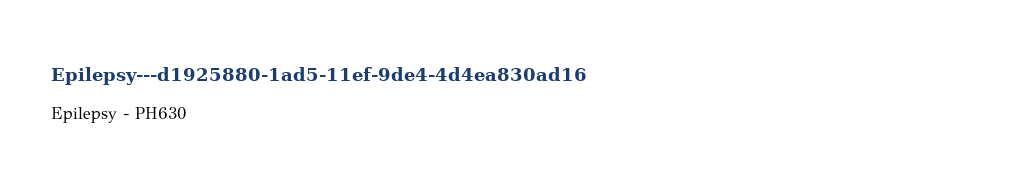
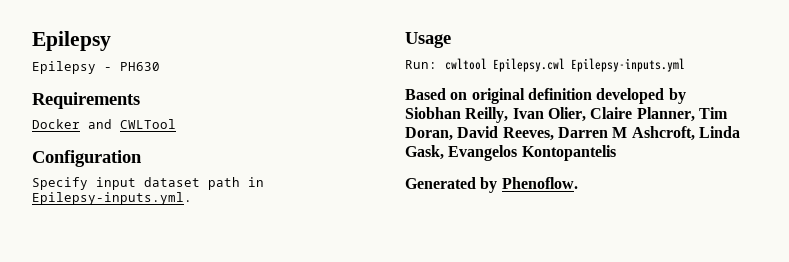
[51,67,587,85] Epilepsy---d1925880-1ad5-11ef-9de4-4d4ea830ad16 -> [32,31,111,51] Epilepsy
(186, 113) none -> [32,92,140,109] [32,119,176,129] [32,150,142,167] [32,177,264,190] [32,192,192,205] [405,32,451,48] [405,58,685,72] [405,88,686,104] [405,107,728,123] [405,126,740,141] [405,145,616,161] [405,177,578,193] // Requirements // Docker and CWLTool // Configuration // Specify input dataset path in Epilepsy-inputs.yml. // Usage // Run: cwltool Epilepsy.cwl Epilepsy-inputs.yml // Based on original definition developed by Siobhan Reilly, Ivan Olier, Claire Planner, Tim Doran, David Reeves, Darren M Ashcroft, Linda Gask, Evangelos Kontopantelis // Generated by Phenoflow.

